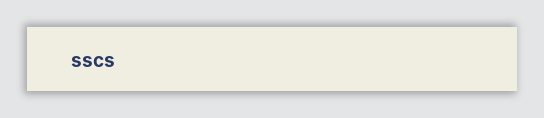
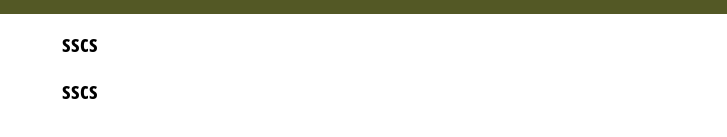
[71,56,115,67] sscs -> [62,39,98,52] [62,86,98,99] sscs // sscs

